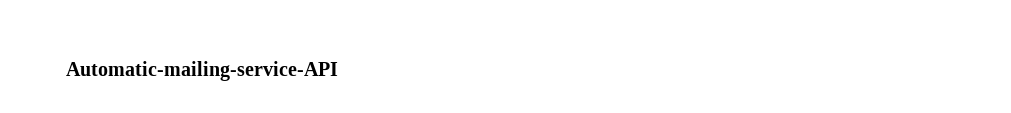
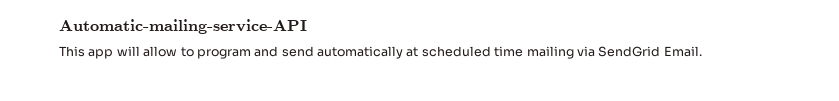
(338, 71) none -> [59,46,702,59] // This app will allow to program and send automatically at scheduled time mailing via SendGrid Email.

